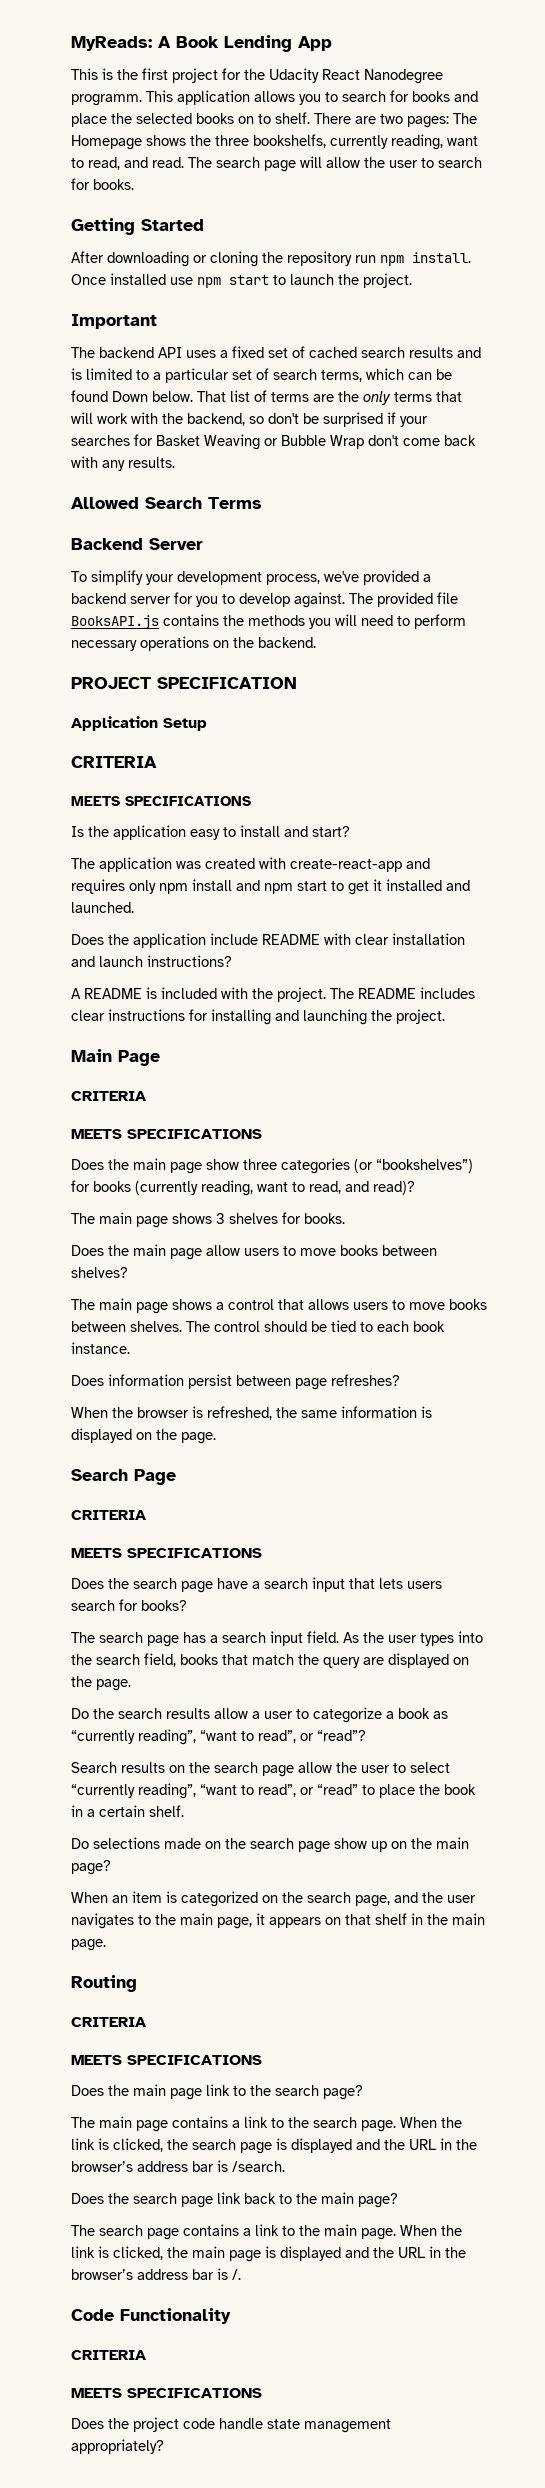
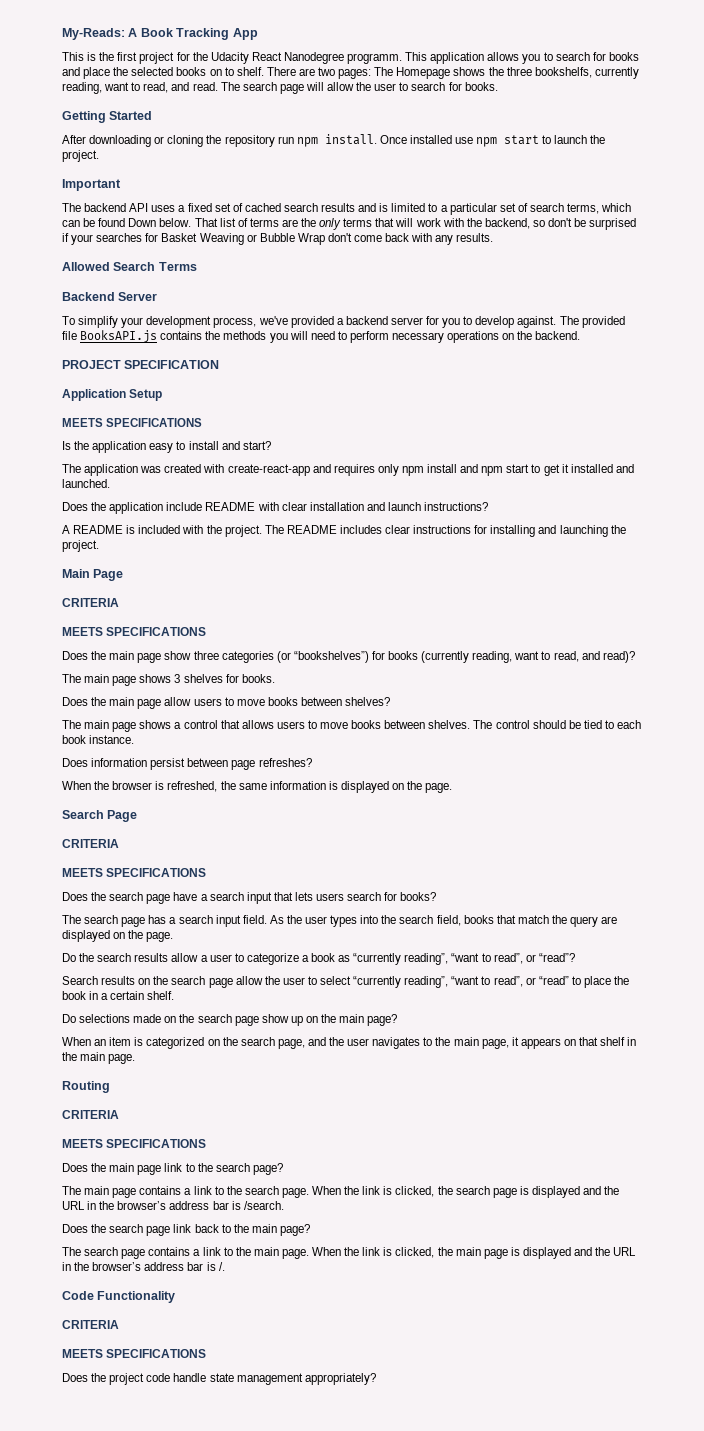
[71,36,152,51] MyReads: -> [62,28,125,40] My-Reads:
[224,35,292,52] Lending -> [176,28,230,40] Tracking
[71,756,157,768] // CRITERIA -> (163, 395) none

